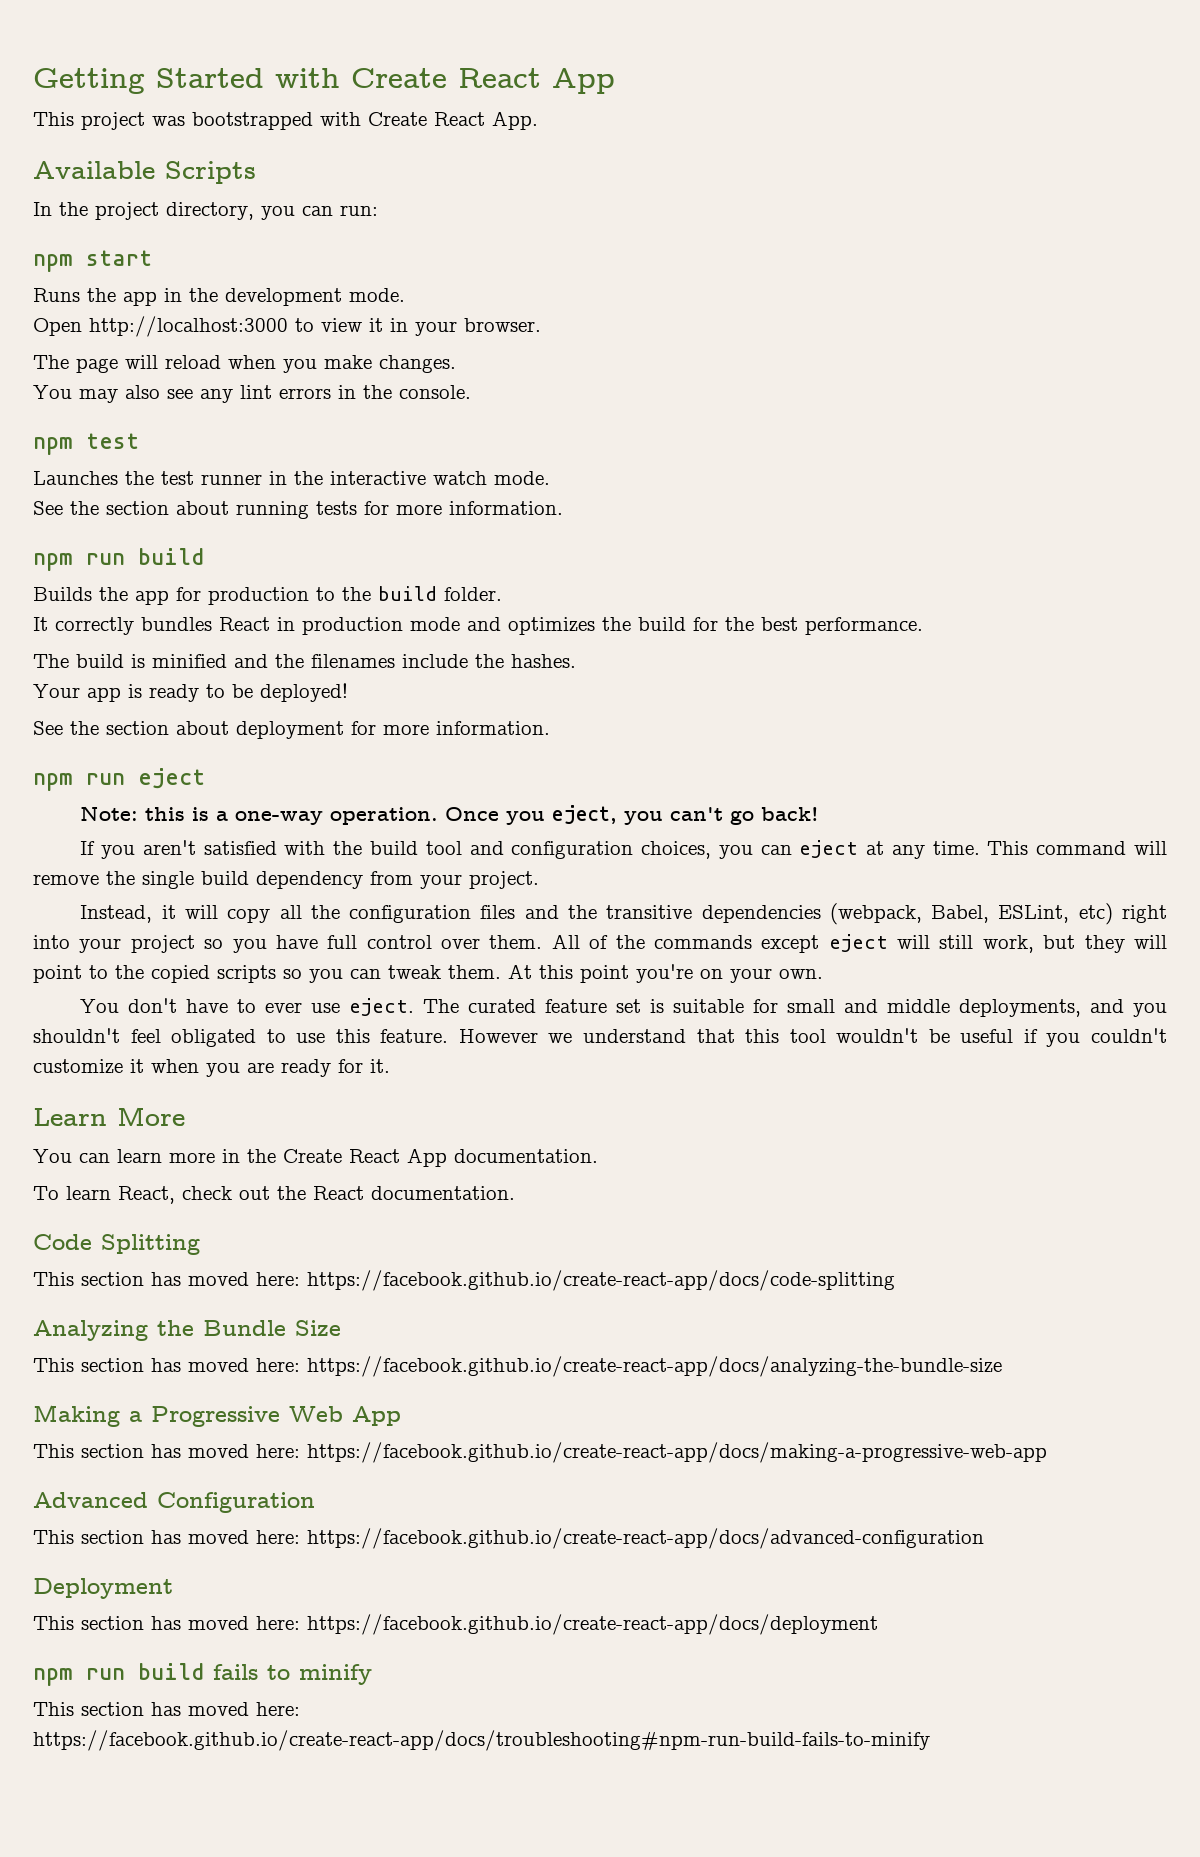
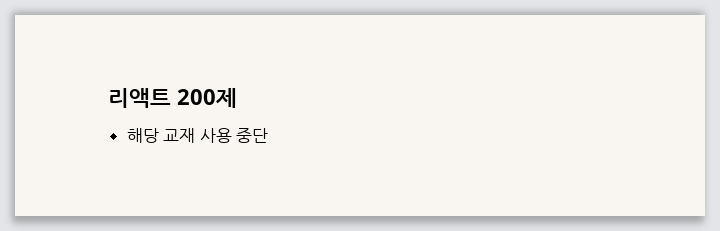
[33,68,615,94] [33,111,538,130] [33,161,256,184] [33,202,378,220] [33,250,152,272] [33,288,405,306] [33,316,541,337] [33,355,456,373] [33,385,471,403] [33,433,139,455] [33,471,550,485] [33,501,563,519] [33,548,204,571] [33,586,502,605] [33,617,923,635] [33,654,576,668] [33,683,348,702] [33,721,550,739] [33,768,205,791] [80,805,820,825] [80,840,1168,859] [33,871,539,889] [80,903,1168,925] [33,934,1168,953] [33,964,823,983] [80,998,1168,1017] [33,1028,1167,1047] [33,1059,390,1077] [33,1107,185,1126] [33,1148,598,1167] [33,1186,515,1204] [33,1234,200,1255] [33,1270,895,1291] [33,1320,341,1341] [33,1356,1002,1377] [33,1405,401,1427] [33,1442,1047,1463] [33,1492,315,1513] [33,1528,984,1549] [33,1578,173,1599] [33,1614,878,1635] [33,1663,372,1686] [33,1702,300,1716] [33,1730,930,1751] Getting Started with Create React App // This project was bootstrapped with Create React App. // Available Scripts // In the project directory, you can run: // npm start // Runs the app in the development mode. // Open http://localhost:3000 to view it in your browser. // The page will reload when you make changes. // You may also see any lint errors in the console. // npm test // Launches the test runner in the interactive watch mode. // See the section about running tests for more information. // npm run build // Builds the app for production to the build folder. // It correctly bundles React in production mode and optimizes the build for the best performance. // The build is minified and the filenames include the hashes. // Your app is ready to be deployed! // See the section about deployment for more information. // npm run eject // Note: this is a one-way operation. Once you eject, you can't go back! // If you aren't satisfied with the build tool and configuration choices, you can eject at any time. This command will remove the single build dependency from your project. // Instead, it will copy all the configuration files and the transitive dependencies (webpack, Babel, ESLint, etc) right into your project so you have full control over them. All of the commands except eject will still work, but they will point to the copied scripts so you can tweak them. At this point you're on your own. // You don't have to ever use eject. The curated feature set is suitable for small and middle deployments, and you shouldn't feel obligated to use this feature. However we understand that this tool wouldn't be useful if you couldn't customize it when you are ready for it. // Learn More // You can learn more in the Create React App documentation. // To learn React, check out the React documentation. // Code Splitting // This section has moved here: https://facebook.github.io/create-react-app/docs/code-splitting // Analyzing the Bundle Size // This section has moved here: https://facebook.github.io/create-react-app/docs/analyzing-the-bundle-size // Making a Progressive Web App // This section has moved here: https://facebook.github.io/create-react-app/docs/making-a-progressive-web-app // Advanced Configuration // This section has moved here: https://facebook.github.io/create-react-app/docs/advanced-configuration // Deployment // This section has moved here: https://facebook.github.io/create-react-app/docs/deployment // npm run build fails to minify // This section has moved here: https://facebook.github.io/create-react-app/docs/troubleshooting#npm-run-build-fails-to-minify -> [108,88,237,108] [126,128,269,143] 리액트 200제 // 해당 교재 사용 중단

